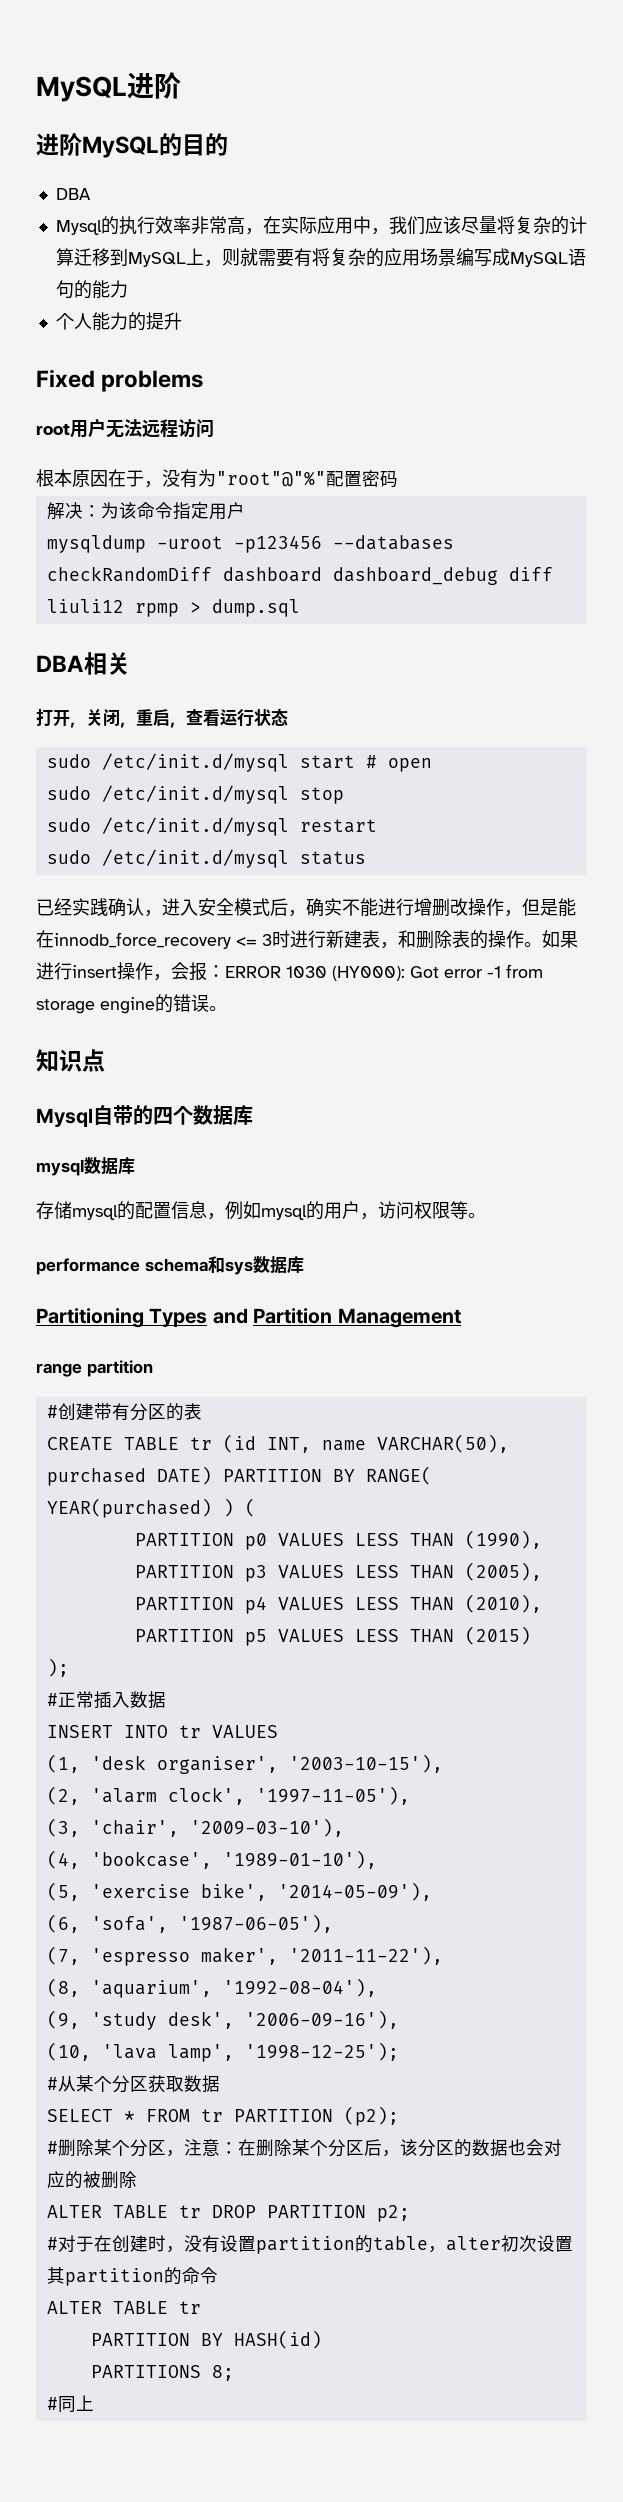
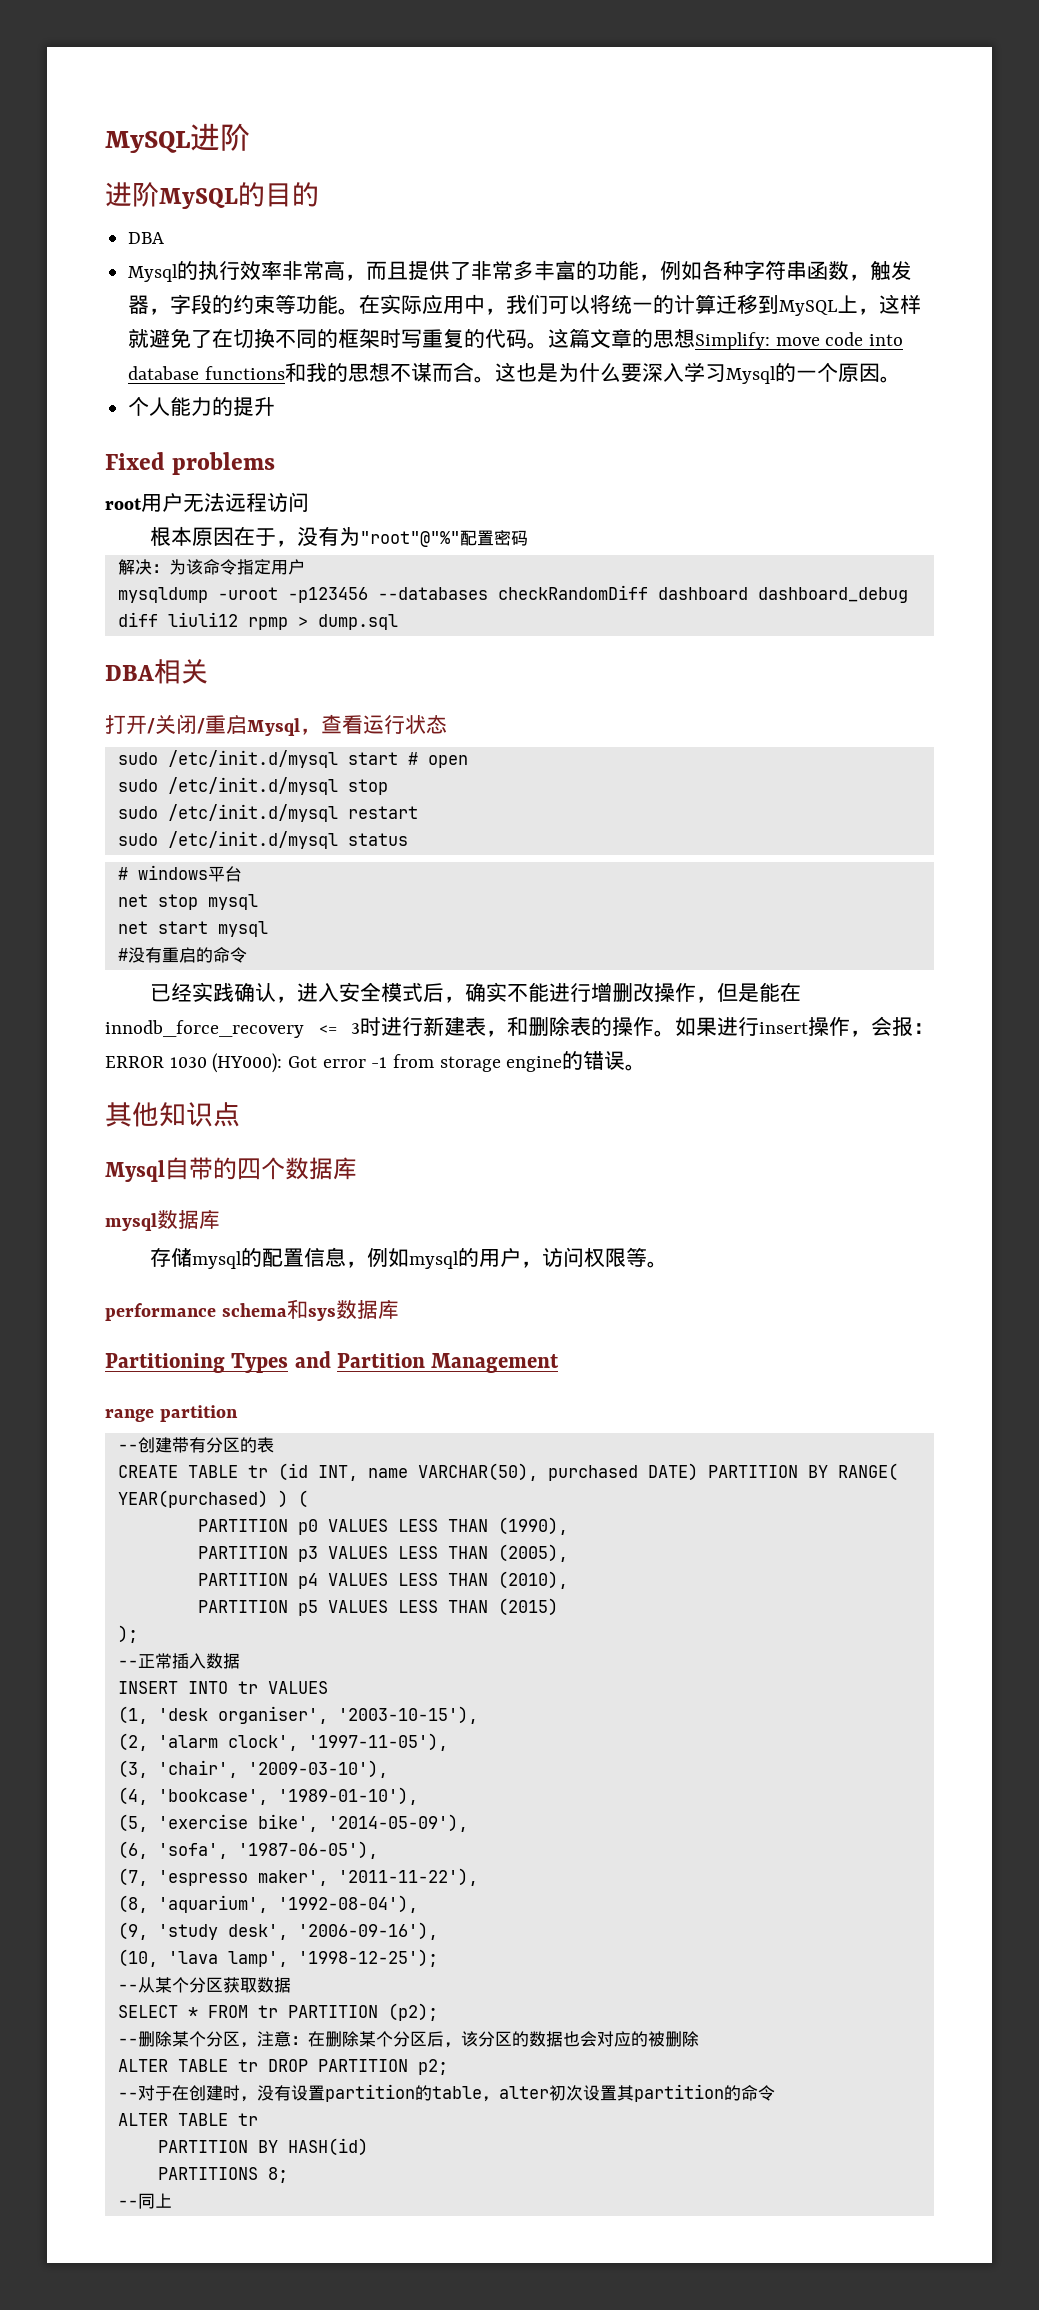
(263, 231) none -> [366,260,913,281] [128,294,360,315] 而且提供了非常多丰富的功能，例如各种字符串函数，触发器，字段的约束等功能。
[424,216,551,234] 应该尽量将复杂 -> [548,294,654,314] 可以将统一
[221,248,586,267] [55,280,128,299] 则就需要有将复杂的应用场景编写成MySQL语句的能力 -> [879,294,922,314] [128,328,904,350] [128,362,901,384] 这样就避免了在切换不同的框架时写重复的代码。这篇文章的思想Simplify: move code into database functions和我的思想不谋而合。这也是为什么要深入学习Mysql的一个原因。
[70,709,170,728] ，关闭，重启 -> [147,714,300,736] /关闭/重启Mysql
(366, 858) none -> [117,865,242,882] [117,894,258,910] [117,921,268,937] [117,947,247,963] // # windows平台 // net stop mysql // net start mysql // #没有重启的命令
(227, 1008) none -> [105,1102,159,1127] 其他
[46,1405,58,1418] # -> [117,1444,138,1451] --
[46,1693,58,1706] # -> [117,1660,138,1667] --
[46,2077,58,2090] # -> [117,1984,138,1991] --
[46,2141,58,2154] # -> [117,2038,138,2045] --
[46,2237,58,2250] # -> [117,2092,138,2099] --
[46,2397,58,2410] # -> [117,2200,138,2207] --

